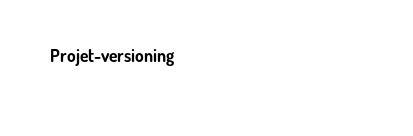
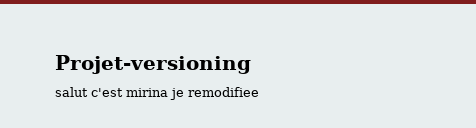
(174, 57) none -> [55,87,259,100] // salut c'est mirina je remodifiee

